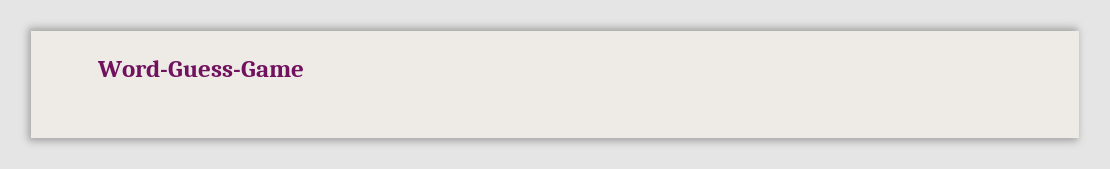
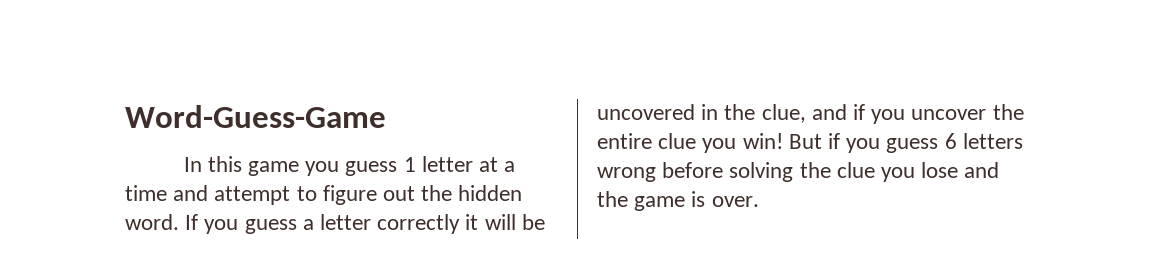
(304, 68) none -> [183,156,516,176] [125,185,523,205] [125,214,545,234] [597,104,1024,124] [597,133,1023,153] [597,162,1000,182] [597,191,759,211] // In this game you guess 1 letter at a time and attempt to figure out the hidden word. If you guess a letter correctly it will be uncovered in the clue, and if you uncover the entire clue you win! But if you guess 6 letters wrong before solving the clue you lose and the game is over.

